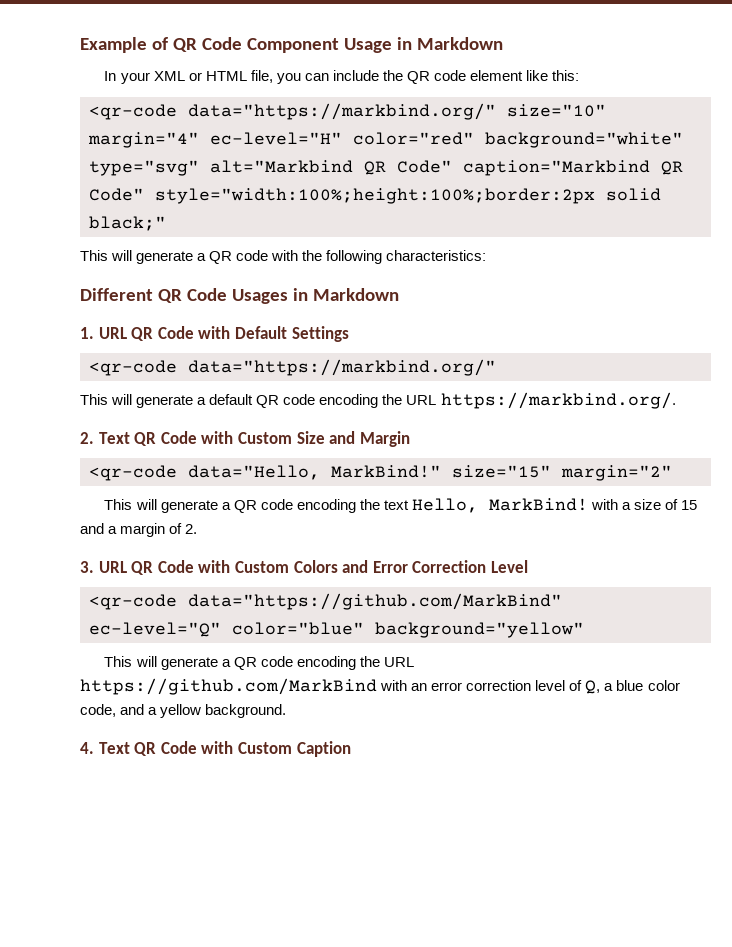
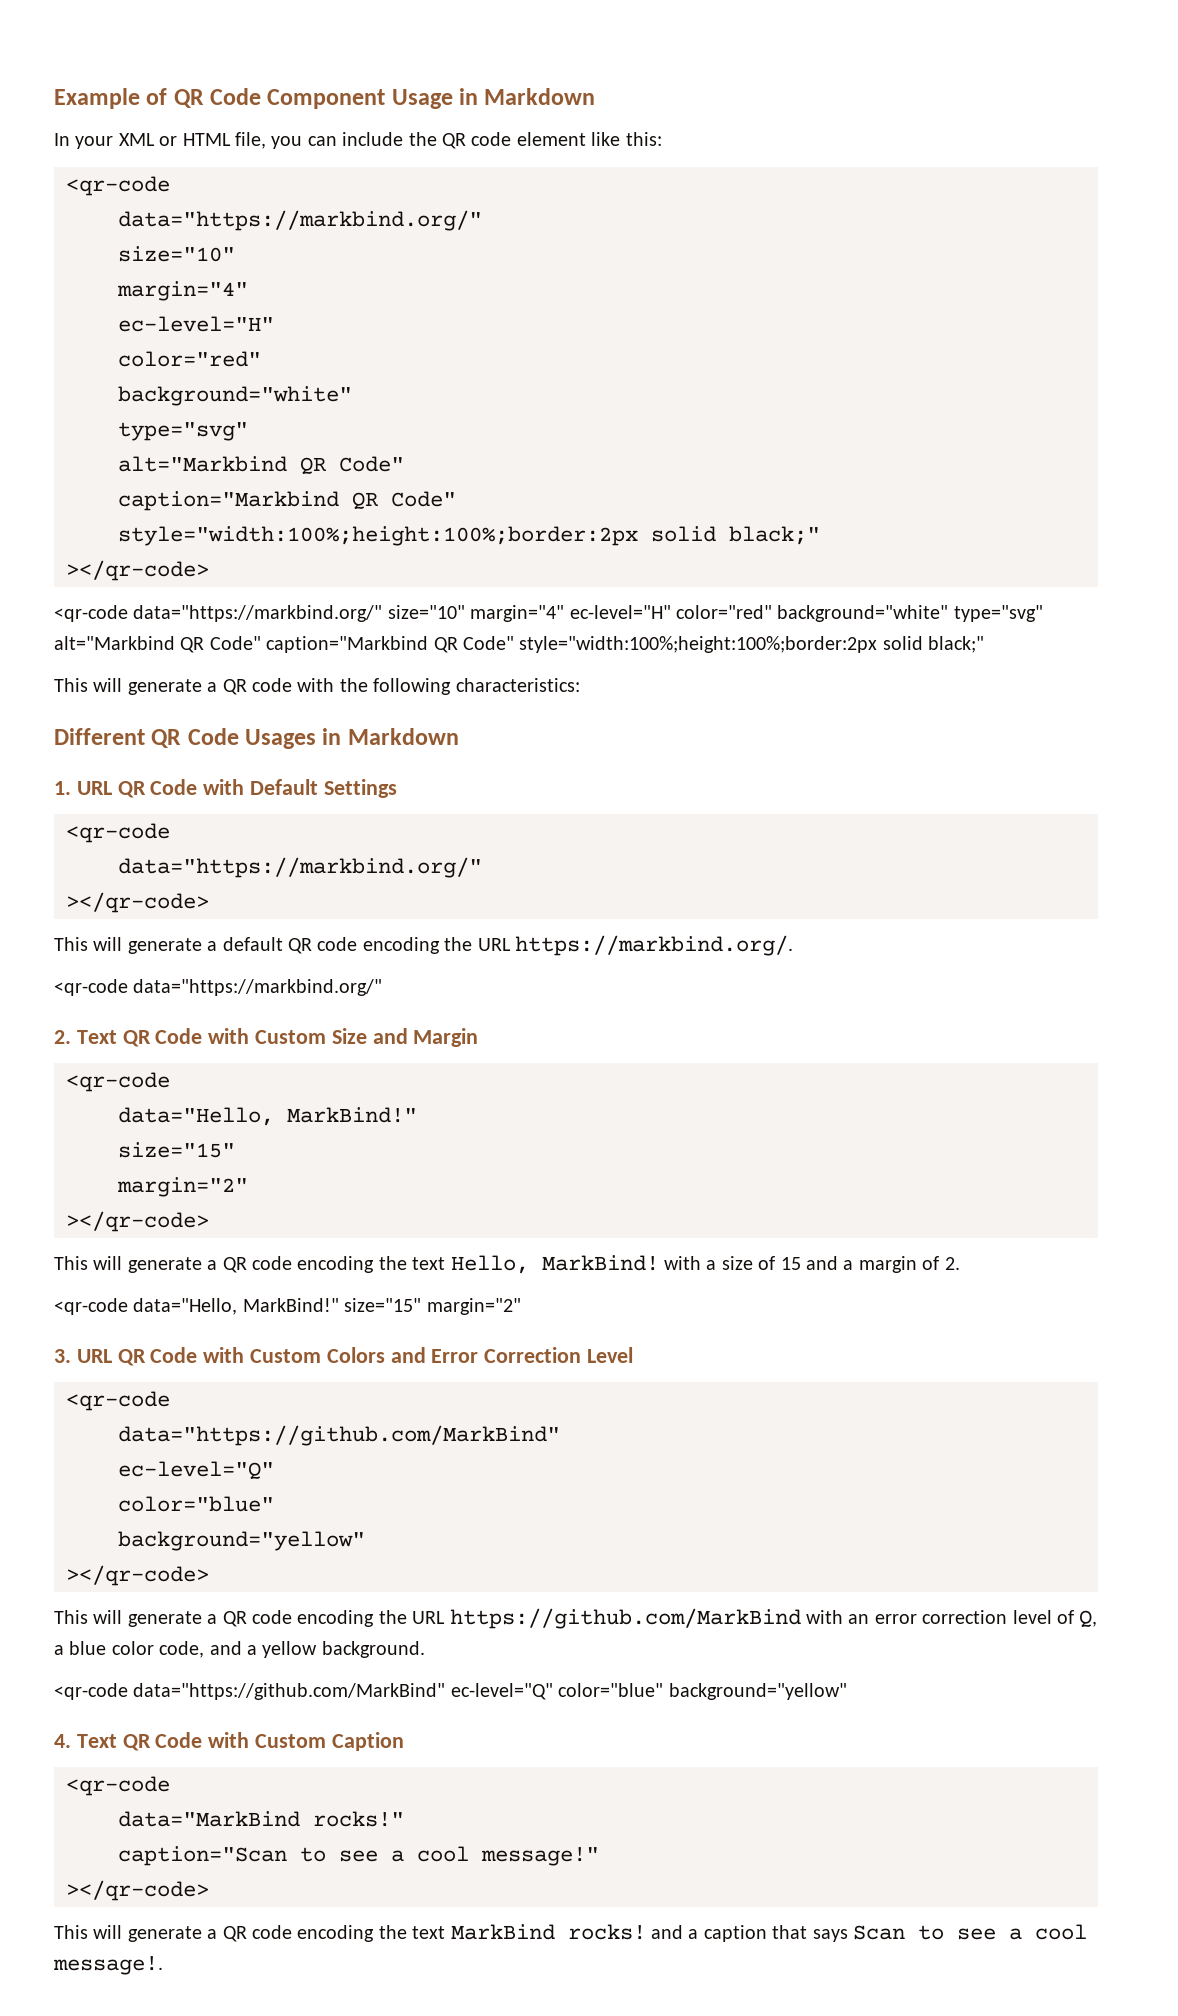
(177, 112) none -> [118,210,482,231] [118,246,235,262] [117,281,248,301] [118,316,274,332] [118,351,261,367] [118,386,352,406] [118,422,248,441] [118,456,404,475] [118,491,456,511] [118,526,820,546] [66,560,209,581] [54,605,128,622] // data="https://markbind.org/" // size="10" // margin="4" // ec-level="H" // color="red" // background="white" // type="svg" // alt="Markbind QR Code" // caption="Markbind QR Code" // style="width:100%;height:100%;border:2px solid black;" // ></qr-code> // <qr-code
[188,359,496,376] data="https://markbind.org/" -> [118,857,482,878] [66,892,209,913] // data="https://markbind.org/" // ></qr-code>
(676, 400) none -> [54,979,383,996] // <qr-code data="https://markbind.org/"
[188,465,672,481] data="Hello, MarkBind!" size="15" margin="2" -> [118,1107,417,1126] [118,1142,235,1158] [117,1177,248,1197] [66,1211,209,1232] // data="Hello, MarkBind!" // size="15" // margin="2" // ></qr-code>
(198, 529) none -> [54,1298,521,1315] // <qr-code data="Hello, MarkBind!" size="15" margin="2"
[188,593,562,610] [89,622,584,638] data="https://github.com/MarkBind" ec-level="Q" color="blue" background="yellow" -> [118,1425,560,1446] [118,1461,274,1480] [118,1496,274,1512] [118,1531,365,1551] [66,1565,209,1586] // data="https://github.com/MarkBind" // ec-level="Q" // color="blue" // background="yellow" // ></qr-code>
(287, 711) none -> [54,1683,847,1700] // <qr-code data="https://github.com/MarkBind" ec-level="Q" color="blue" background="yellow"
(351, 749) none -> [66,1776,170,1796] [118,1811,404,1827] [118,1846,599,1866] [66,1880,209,1901] [54,1924,1087,1942] [53,1956,163,1975] // <qr-code // data="MarkBind rocks!" // caption="Scan to see a cool message!" // ></qr-code> // This will generate a QR code encoding the text MarkBind rocks! and a caption that says Scan to see a cool message!.

